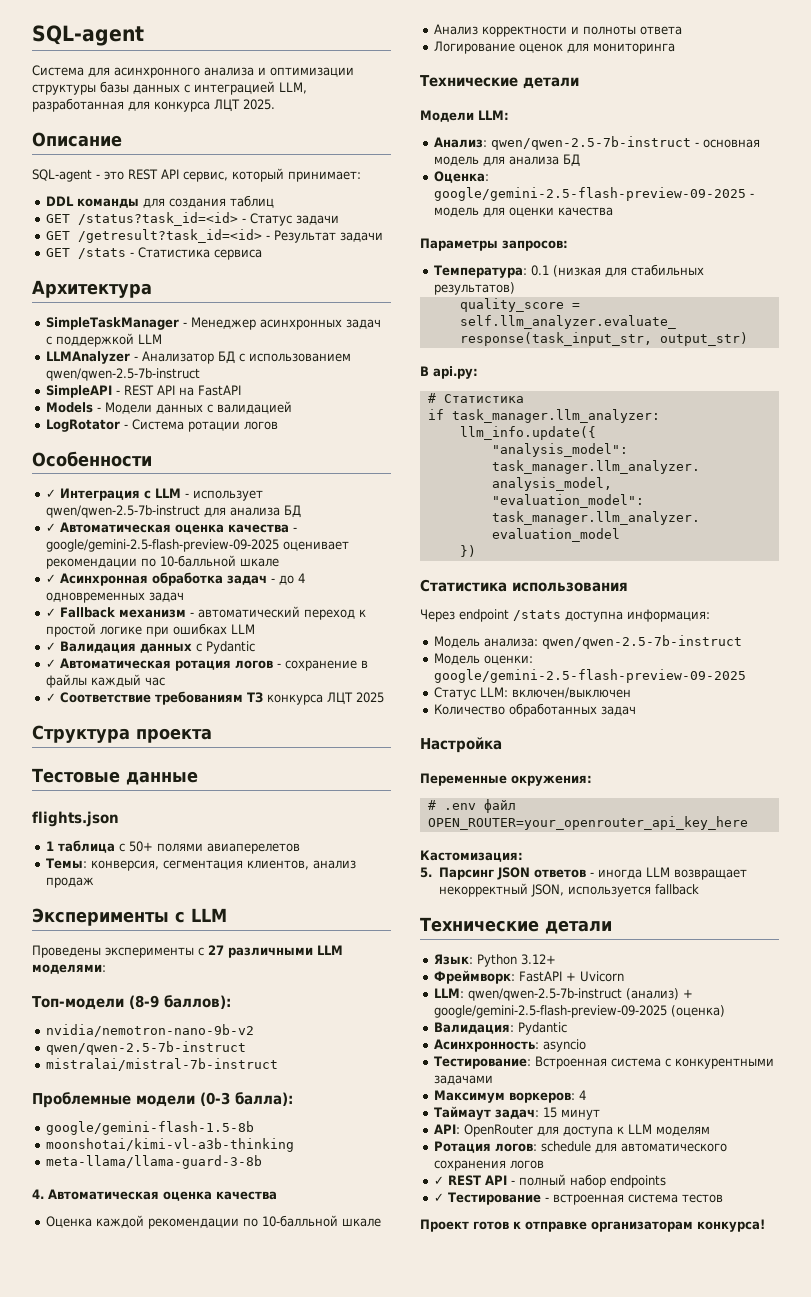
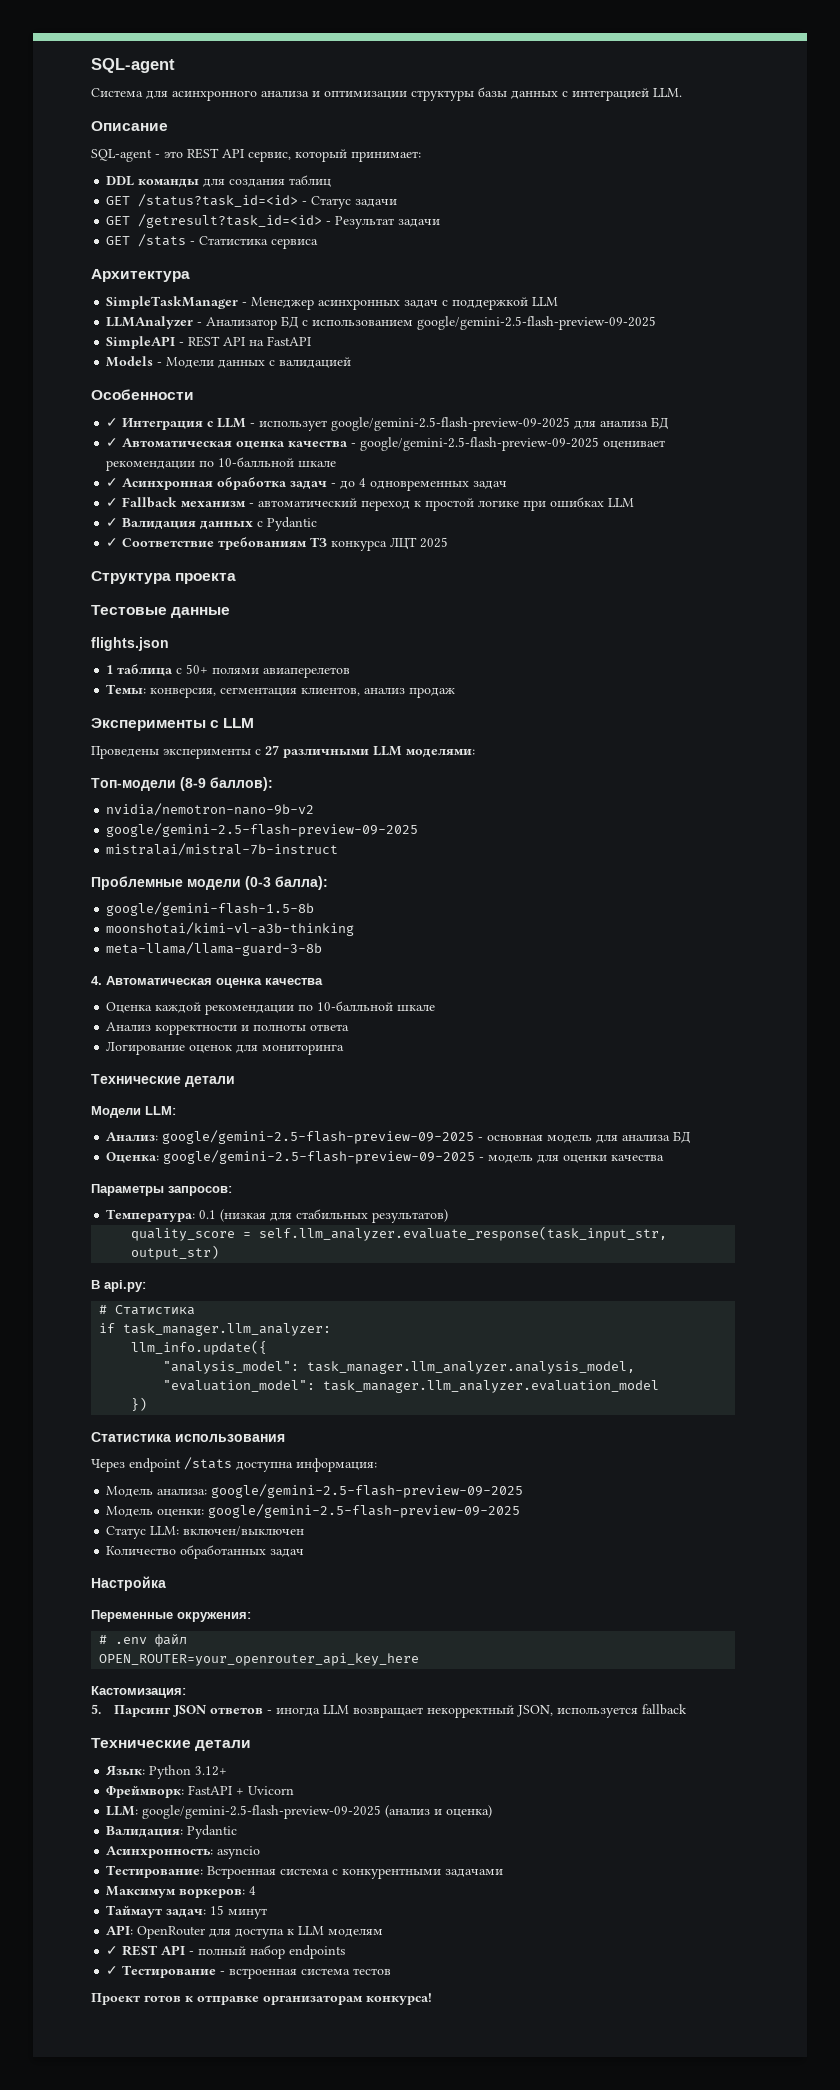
[279,82,307,94] [32,98,275,112] LLM, разработанная для конкурса ЛЦТ 2025. -> [653,88,682,97] LLM.
[46,368,201,381] qwen/qwen-2.5-7b-instruct -> [417,316,657,330] google/gemini-2.5-flash-preview-09-2025
[46,419,279,432] // LogRotator - Система ротации логов -> (352, 362) none
[46,505,201,518] qwen/qwen-2.5-7b-instruct -> [331,417,571,431] google/gemini-2.5-flash-preview-09-2025
[46,658,369,671] [46,674,166,688] // ✓ Автоматическая ротация логов - сохранение в файлы каждый час -> (318, 524) none
[46,1041,247,1055] qwen/qwen-2.5-7b-instruct -> [106,823,419,837] google/gemini-2.5-flash-preview-09-2025
[491,136,692,150] qwen/qwen-2.5-7b-instruct -> [162,1130,475,1144] google/gemini-2.5-flash-preview-09-2025
[542,635,743,649] qwen/qwen-2.5-7b-instruct -> [211,1484,524,1498] google/gemini-2.5-flash-preview-09-2025
[468,988,694,1001] [434,1005,726,1018] qwen/qwen-2.5-7b-instruct (анализ) + google/gemini-2.5-flash-preview-09-2025 (оценка) -> [142,1805,493,1819] google/gemini-2.5-flash-preview-09-2025 (анализ и оценка)
[434,1141,728,1153] [434,1160,545,1171] // Ротация логов: schedule для автоматического сохранения логов -> (384, 1933) none

